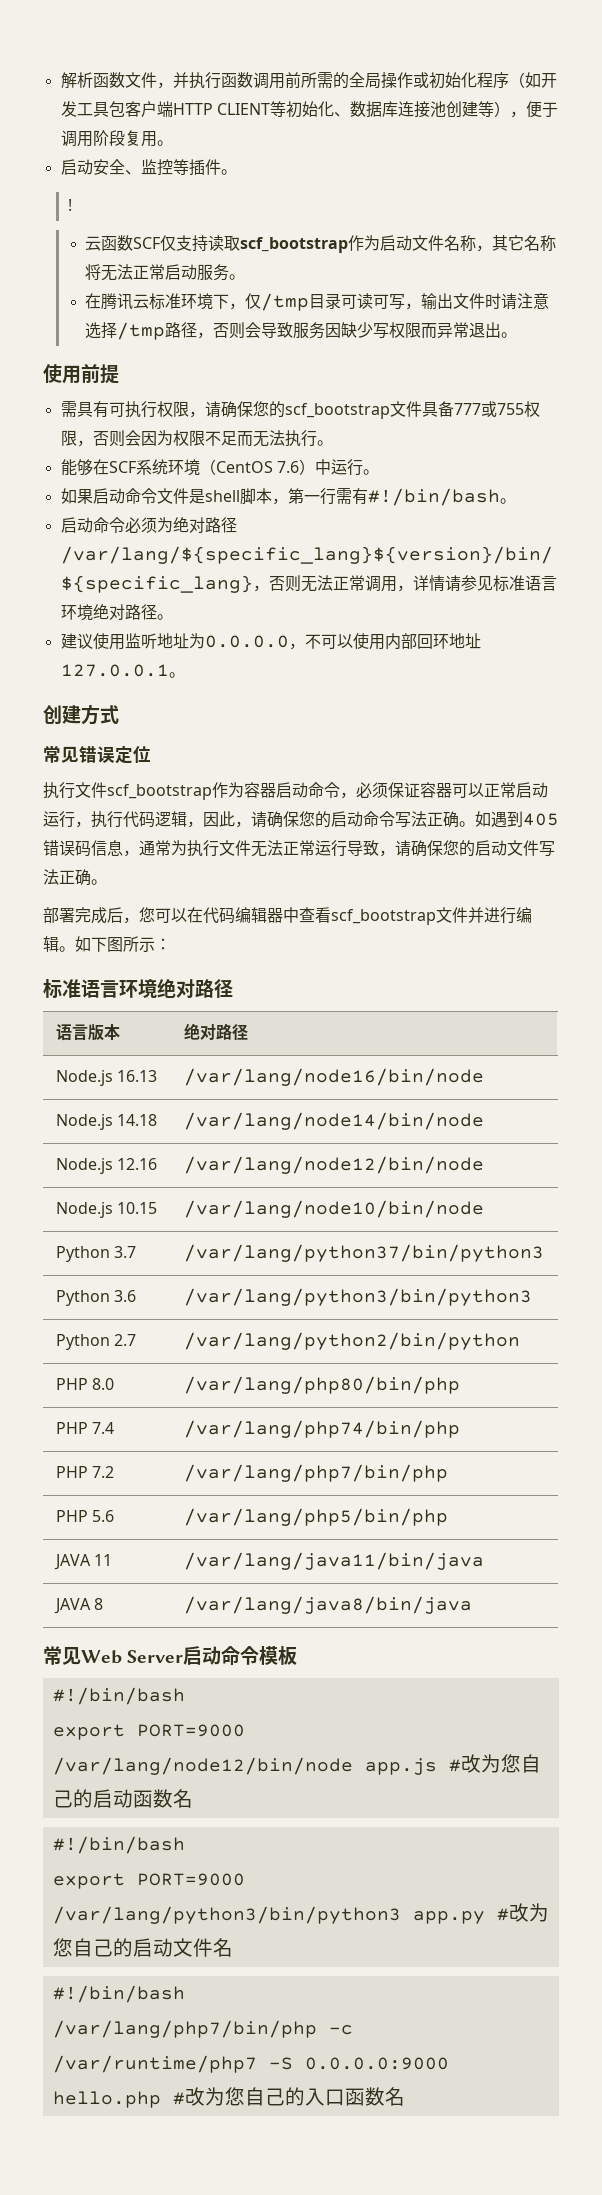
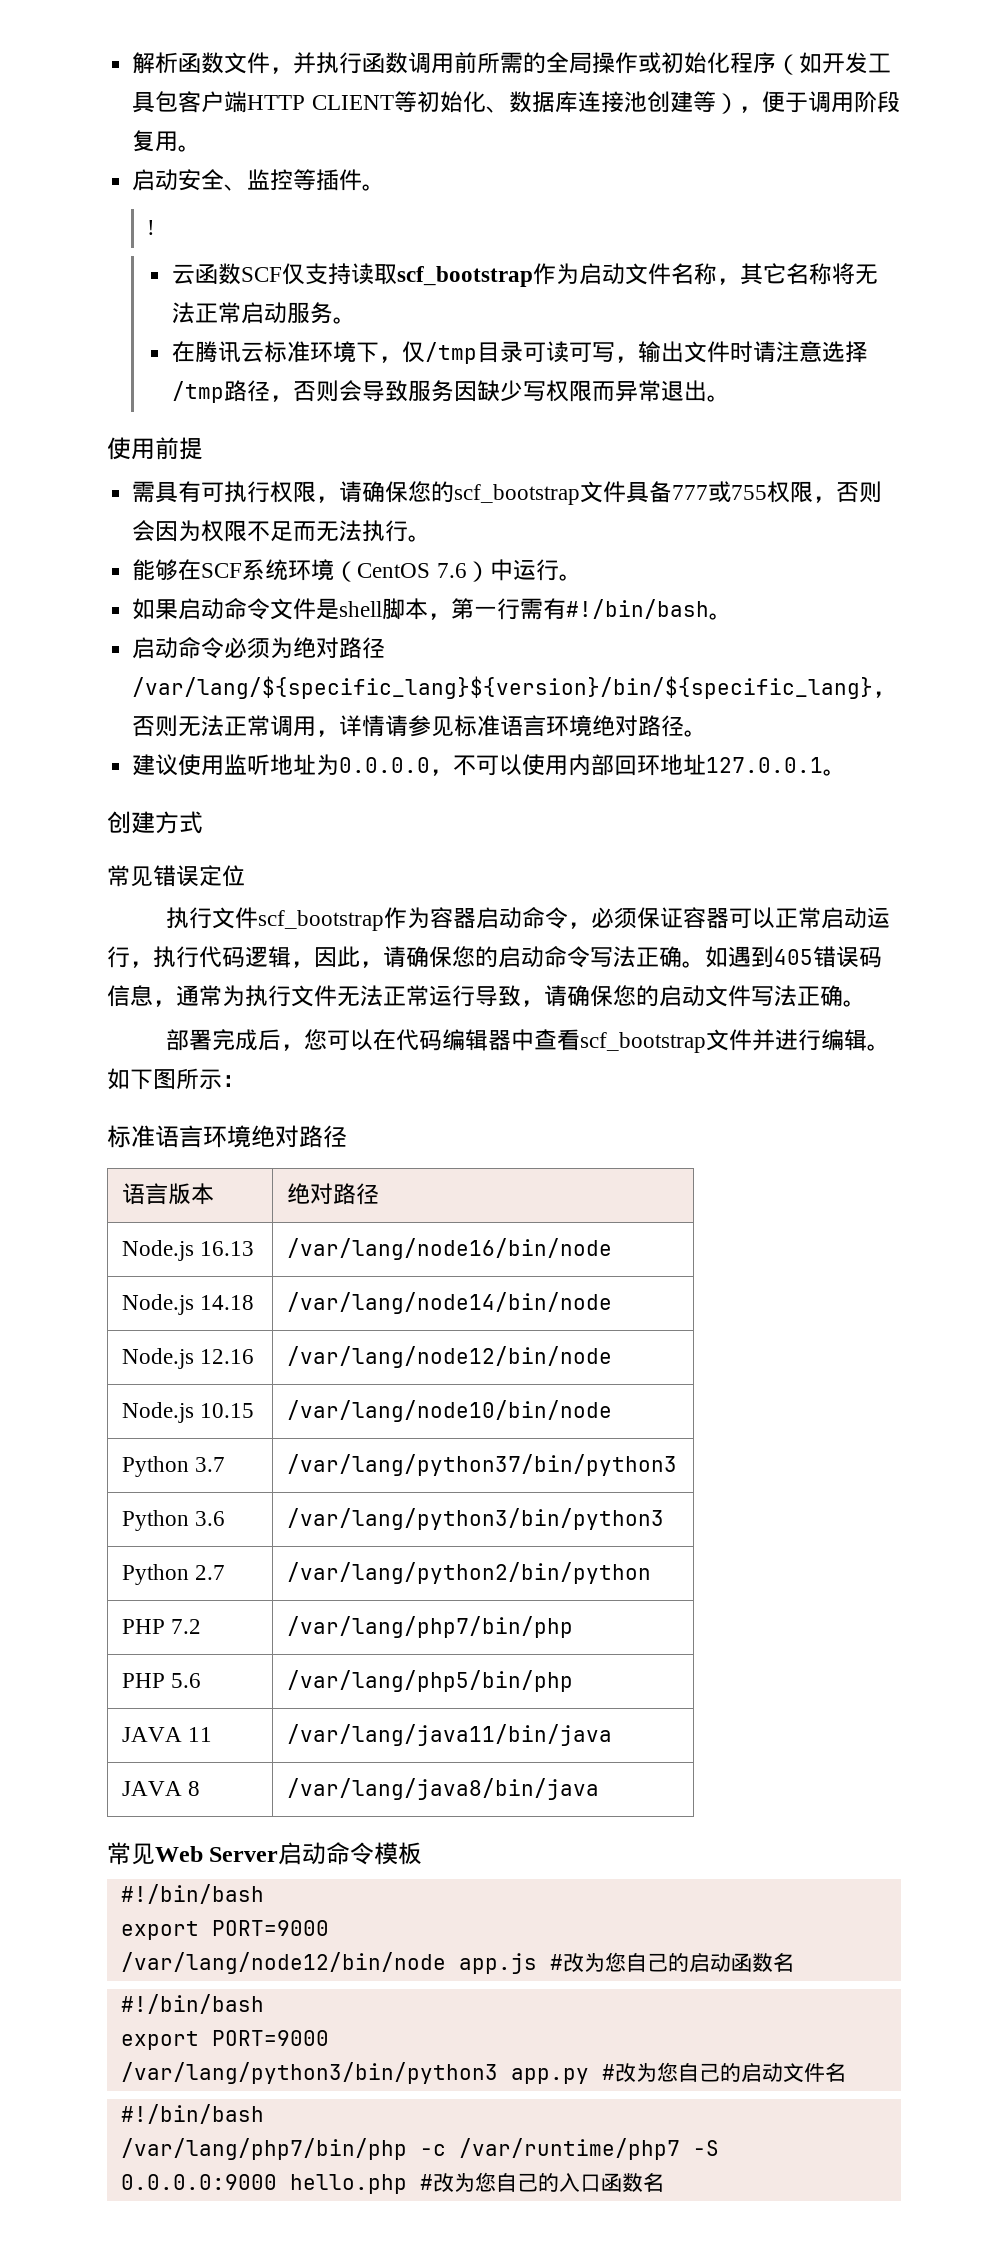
[55,1378,114,1390] [183,1376,460,1394] [55,1422,114,1434] [183,1420,460,1438] // PHP 8.0 | /var/lang/php80/bin/php // PHP 7.4 | /var/lang/php74/bin/php -> (652, 1573) none

